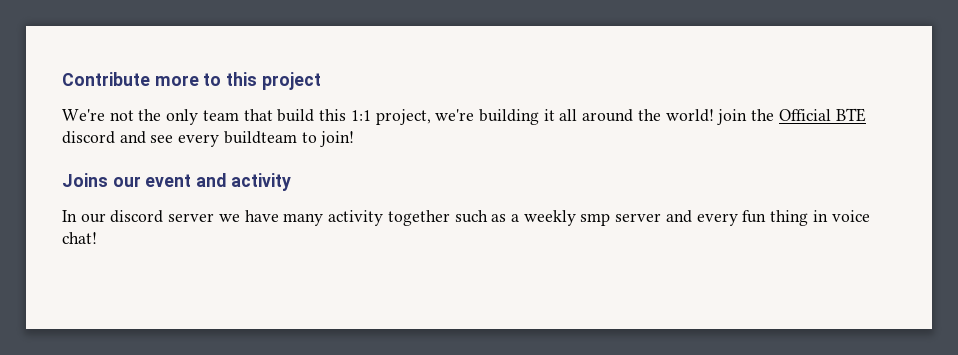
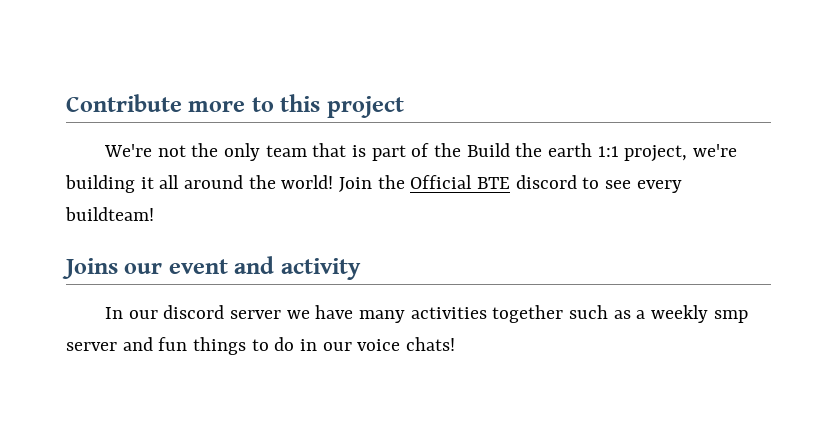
[277,109,347,122] build this -> [351,143,592,161] is part of the Build the earth
[717,109,748,125] join -> [339,177,373,192] Join
[119,131,146,144] and -> [582,177,600,189] to
[223,131,355,147] buildteam to join! -> [65,207,154,221] buildteam!
[328,210,384,226] activity -> [410,307,487,319] activities
[696,210,870,226] [62,232,97,244] every fun thing in voice chat! -> [158,337,456,355] fun things to do in our voice chats!

